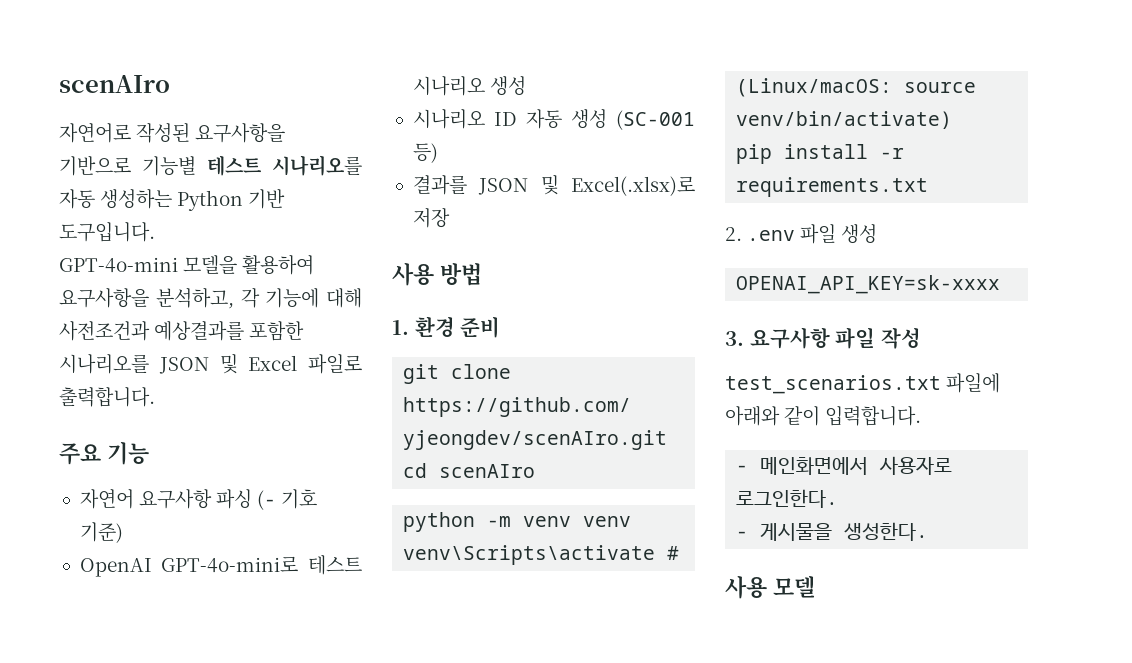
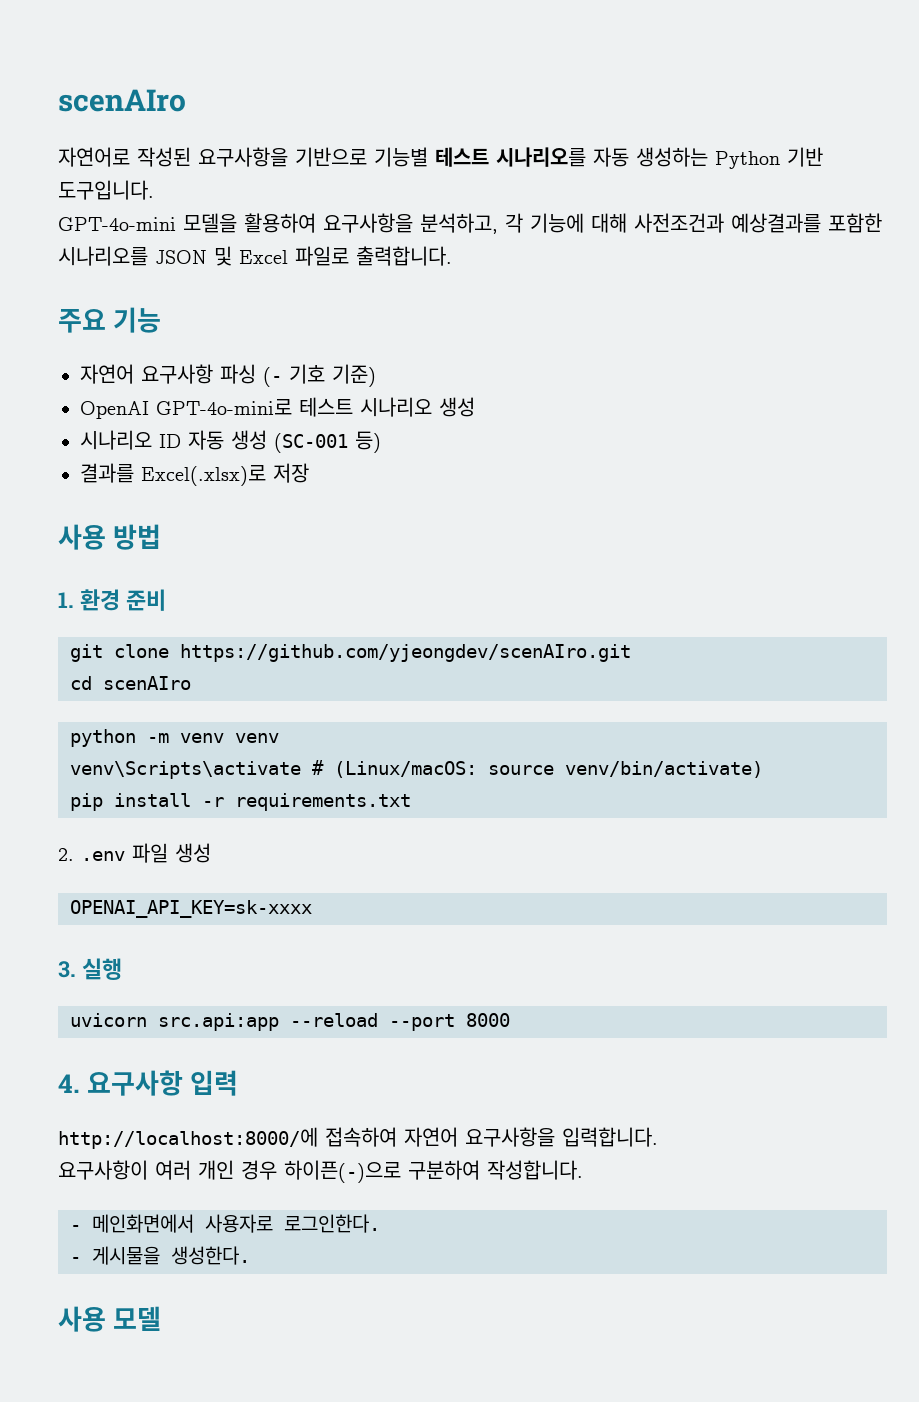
[478,175,559,195] JSON 및 -> (134, 473) none
[749,327,921,349] [725,373,1001,394] [725,406,922,426] 요구사항 파일 작성 // test_scenarios.txt 파일에 아래와 같이 입력합니다. -> [81,958,122,980] [70,1013,510,1031] [58,1070,239,1096] [58,1127,658,1149] [58,1160,583,1183] 실행 // uvicorn src.api:app --reload --port 8000 // 4. 요구사항 입력 // http://localhost:8000/에 접속하여 자연어 요구사항을 입력합니다. // 요구사항이 여러 개인 경우 하이픈(-)으로 구분하여 작성합니다.

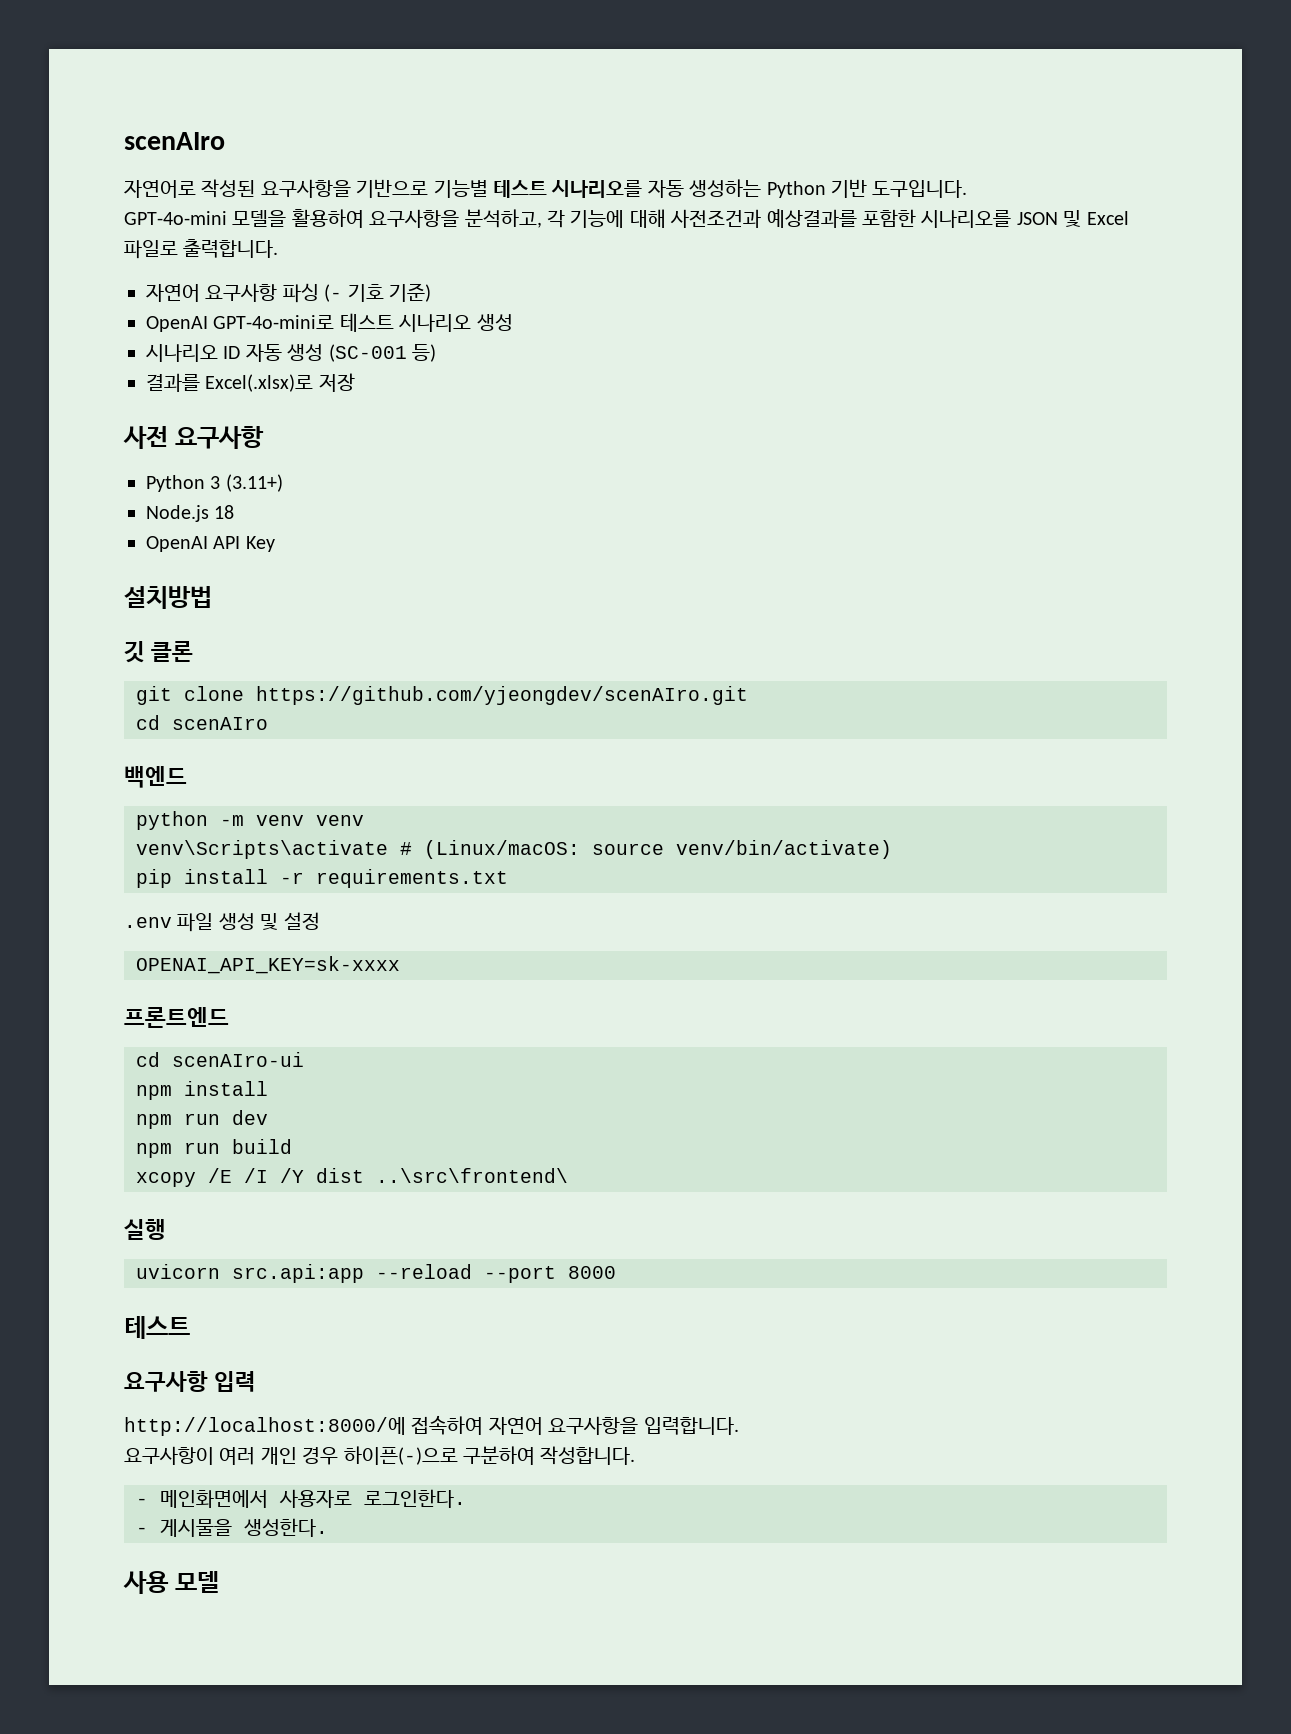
[58,307,162,333] // 주요 기능 -> (279, 248) none
[58,524,162,550] [58,589,166,611] 사용 방법 // 1. 환경 준비 -> [123,426,264,449] [146,474,283,492] [146,505,235,522] [146,536,275,552] [124,586,212,609] [124,641,194,663] 사전 요구사항 // Python 3 (3.11+) // Node.js 18 // OpenAI API Key // 설치방법 // 깃 클론
(191, 683) none -> [124,766,187,788] // 백엔드
[58,848,74,861] 2. -> (508, 878) none
(211, 853) none -> [260,912,320,930] 및 설정
[58,961,76,978] 3. -> [124,1007,229,1028] [136,1052,304,1067] [136,1081,268,1100] [136,1110,268,1129] [136,1139,292,1158] [136,1168,568,1187] 프론트엔드 // cd scenAIro-ui // npm install // npm run dev // npm run build // xcopy /E /I /Y dist ..\src\frontend\ //
[58,1074,80,1093] 4. -> [124,1316,190,1339] 테스트 //

